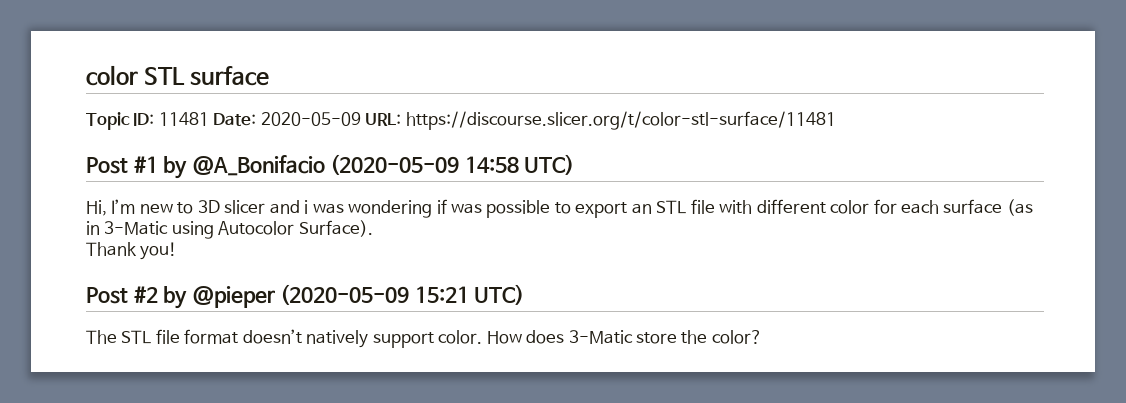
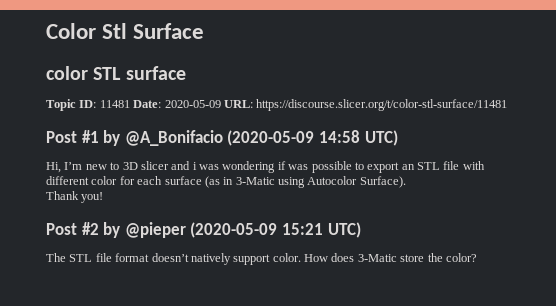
(86, 75) none -> [46,23,205,39] Color Stl Surface //

